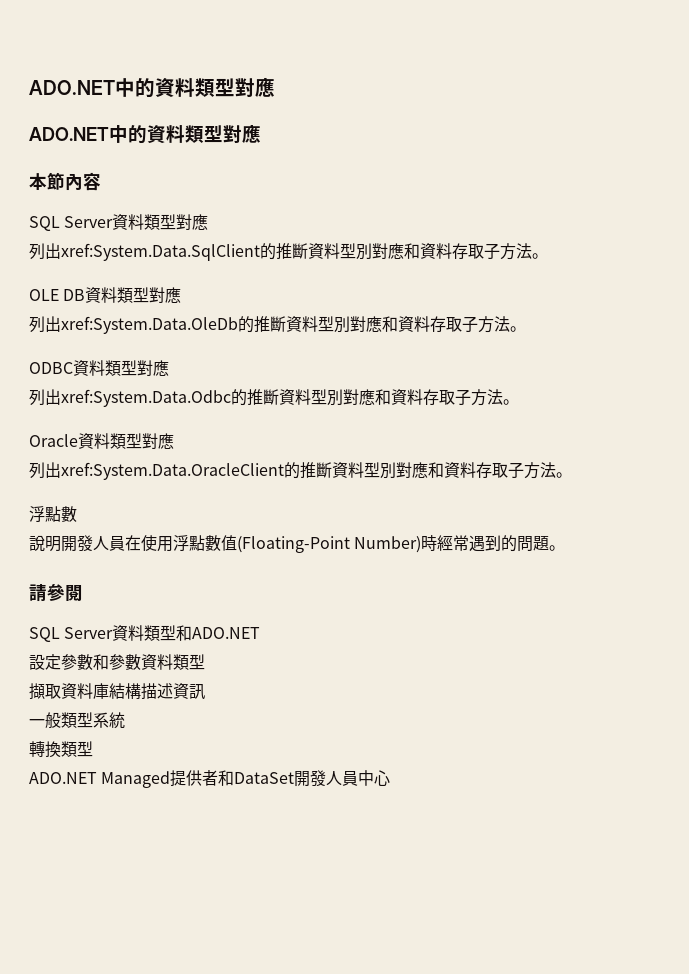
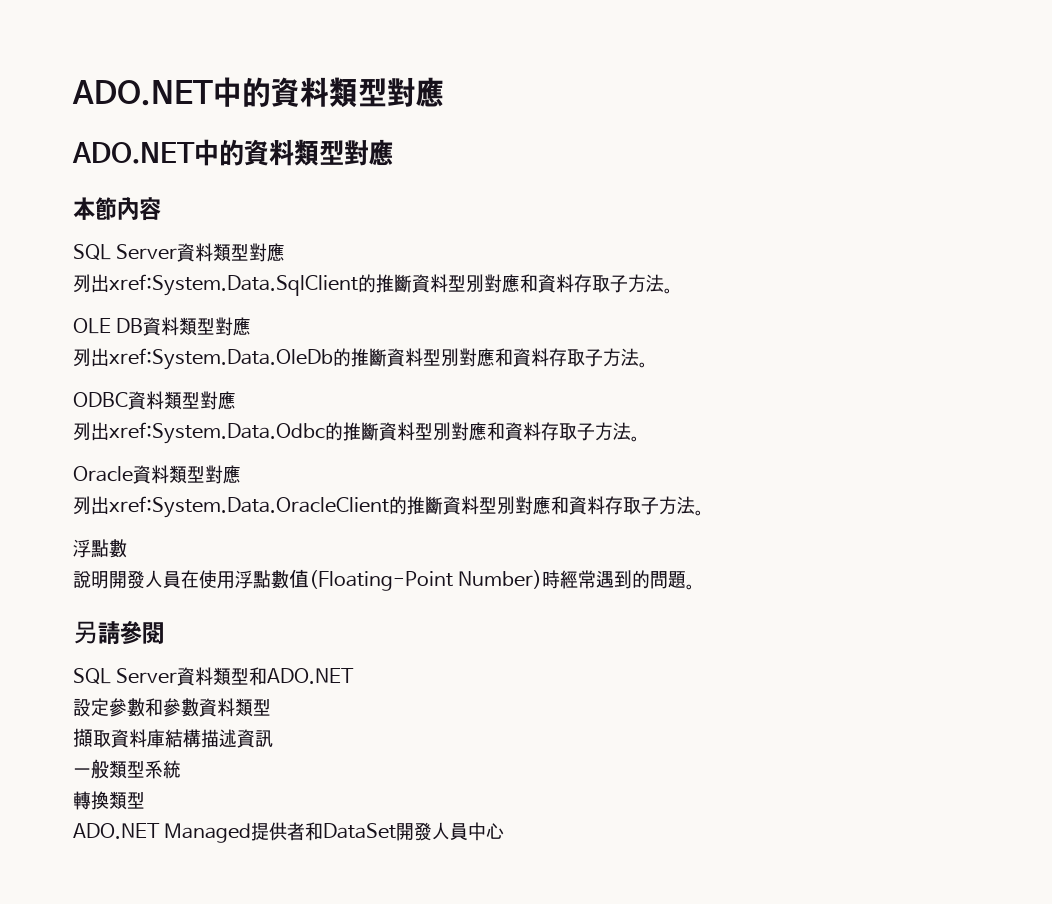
(566, 548) none -> [73,621,98,644] 另

